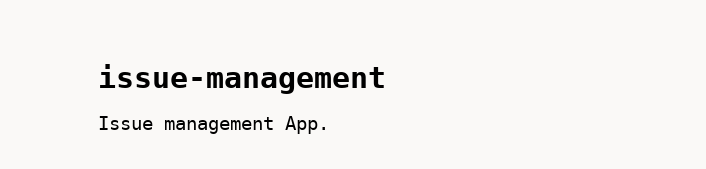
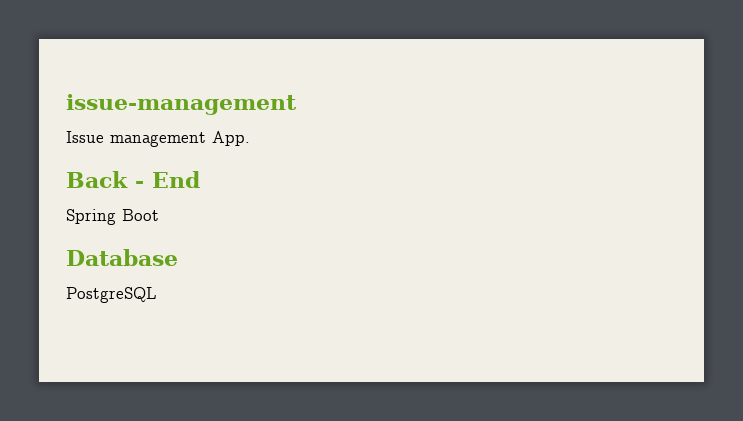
(329, 125) none -> [66,171,200,188] [66,209,159,225] [66,249,178,266] [66,287,157,303] // Back - End // Spring Boot // Database // PostgreSQL

